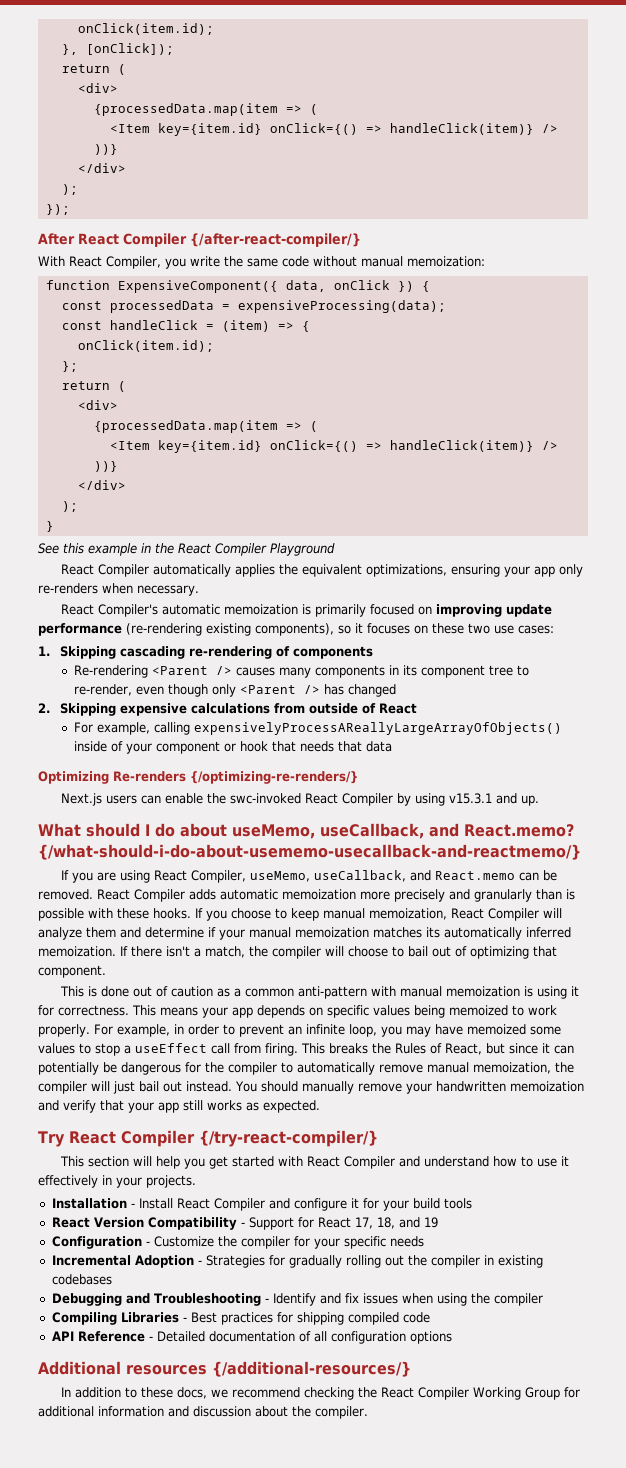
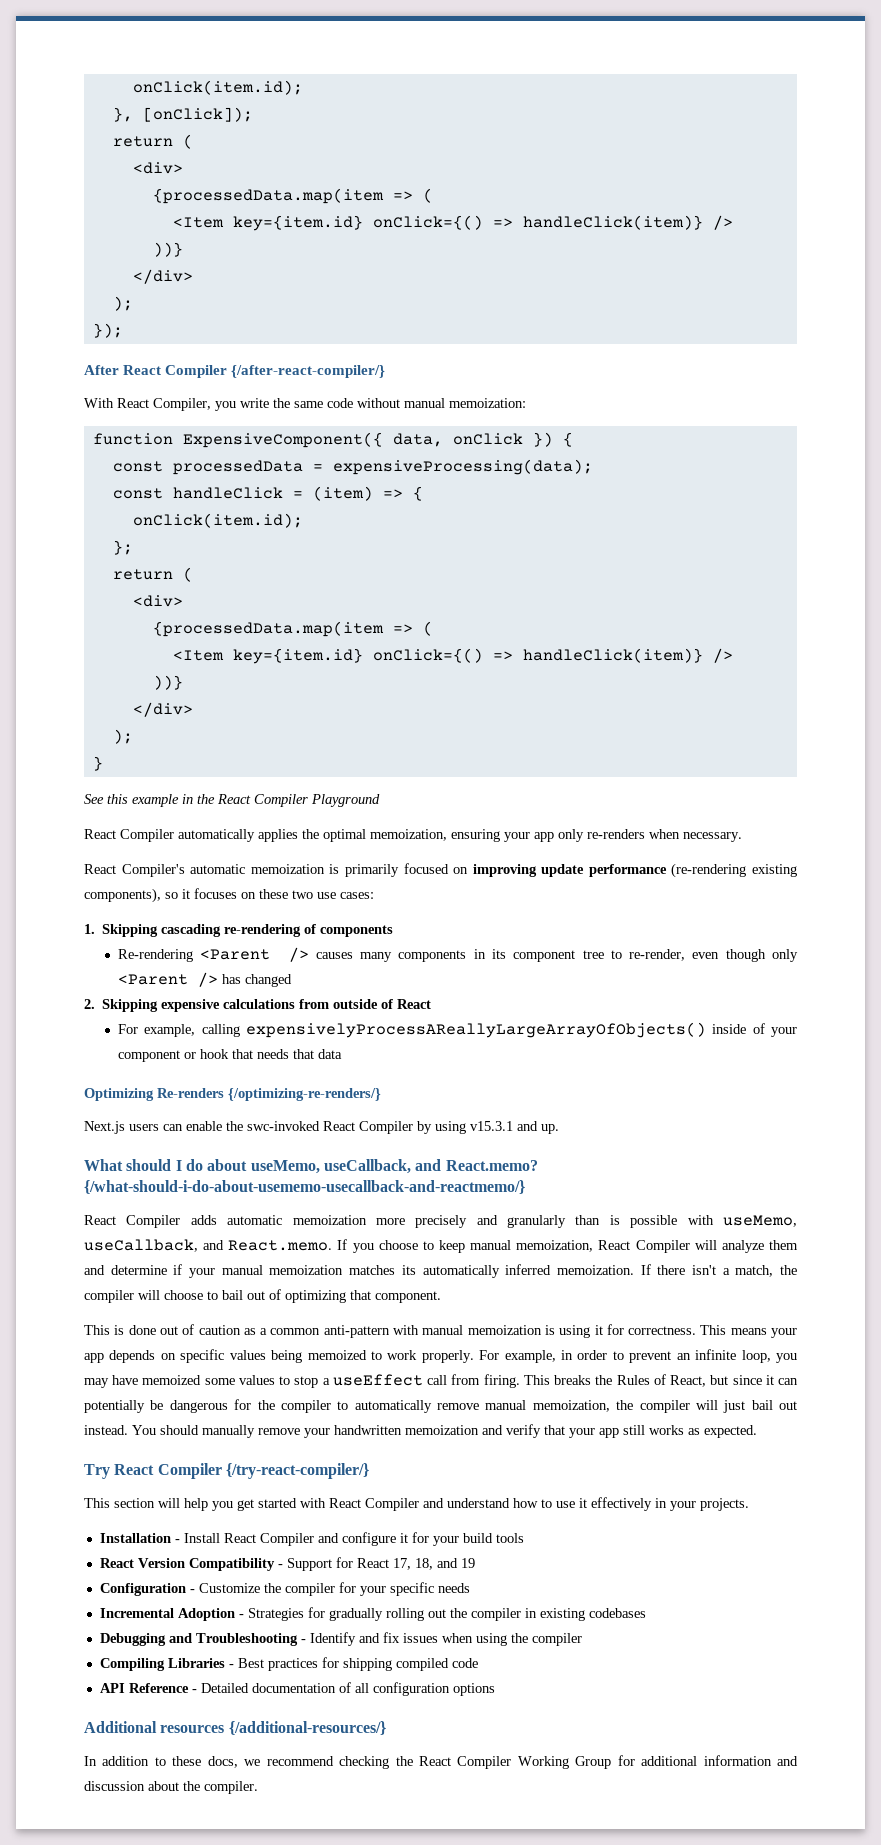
[301,564,447,577] equivalent optimizations, -> [323,829,447,842] optimal memoization,
[60,870,557,883] [38,889,93,900] If you are using React Compiler, useMemo, useCallback, and React.memo can be removed. -> (525, 1187) none
[117,908,191,919] these hooks. -> [722,1215,797,1227] [84,1239,333,1252] useMemo, useCallback, and React.memo.

